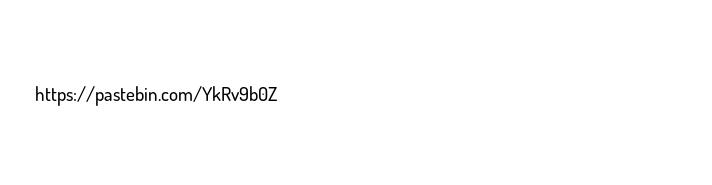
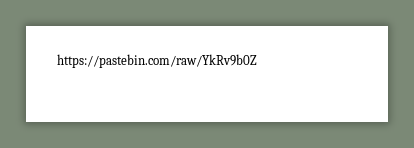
[35,86,278,106] https://pastebin.com/YkRv9b0Z -> [57,54,257,68] https://pastebin.com/raw/YkRv9b0Z

